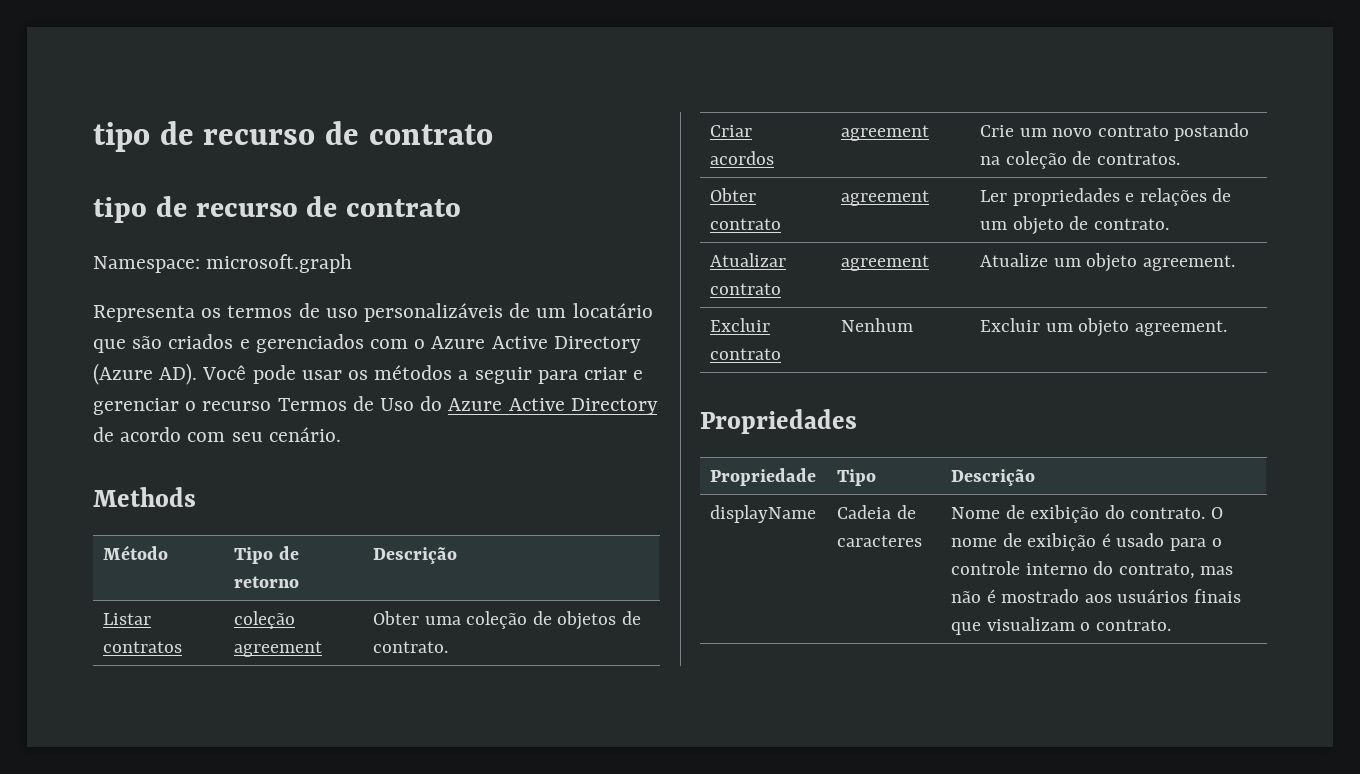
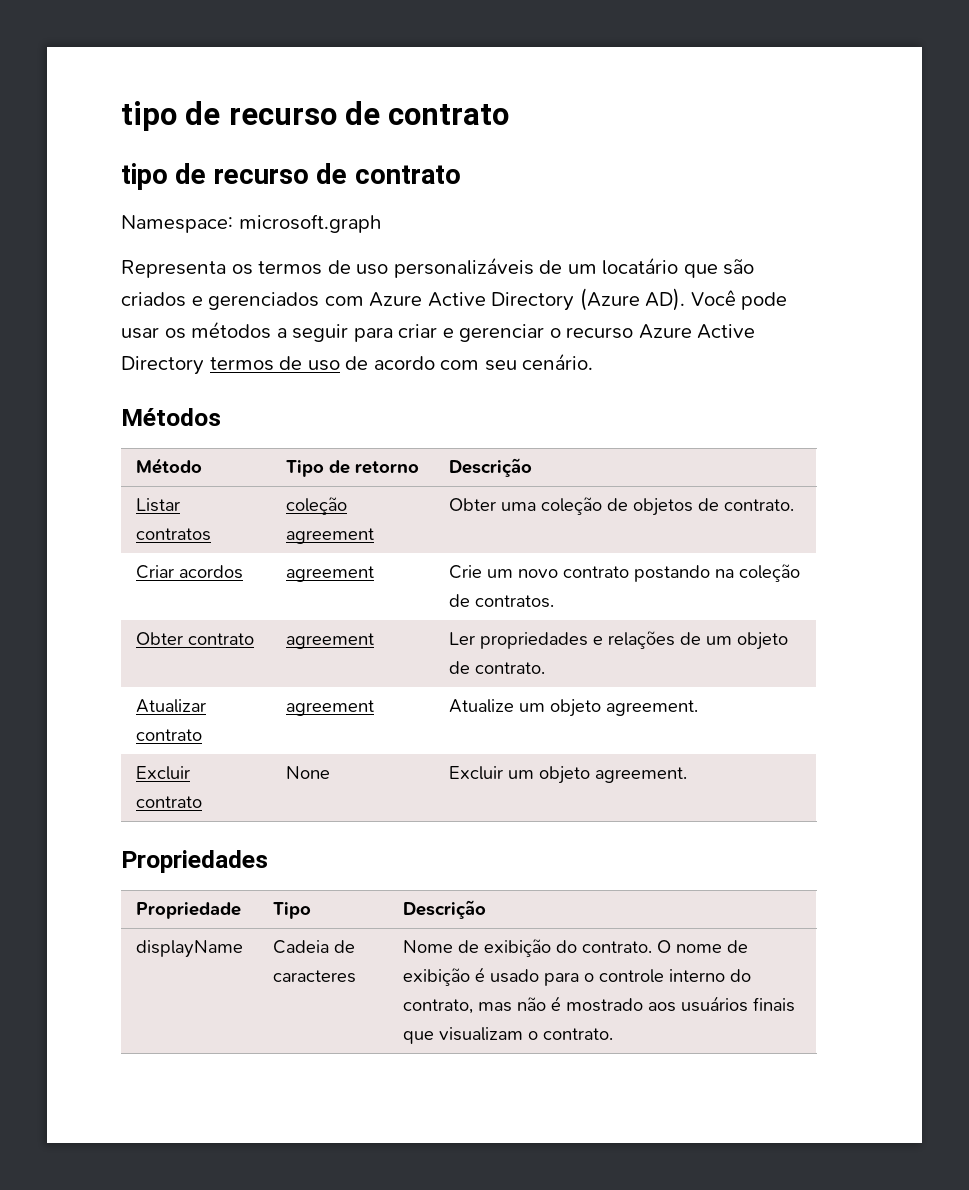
[414,339,426,349] o -> (364, 301) none
[277,396,658,415] Termos de Uso do Azure Active Directory -> [638,324,756,339] [121,356,340,375] Azure Active Directory termos de uso
[93,487,196,507] Methods -> [121,408,221,426] Métodos
[841,318,914,332] | Nenhum -> [285,766,330,779] | None

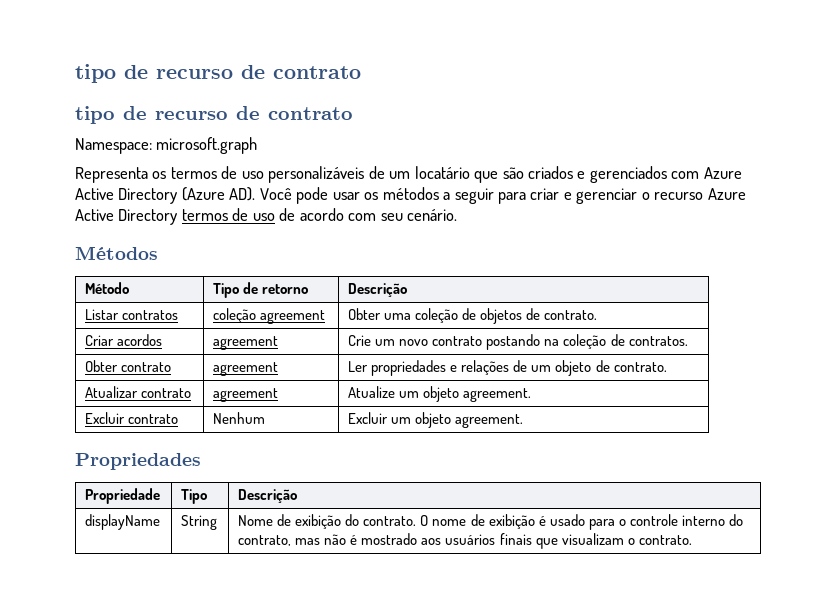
[285,766,330,779] | None -> [213,412,266,424] | Nenhum
[272,940,355,954] [272,970,356,983] Cadeia de caracteres -> [181,515,218,530] String

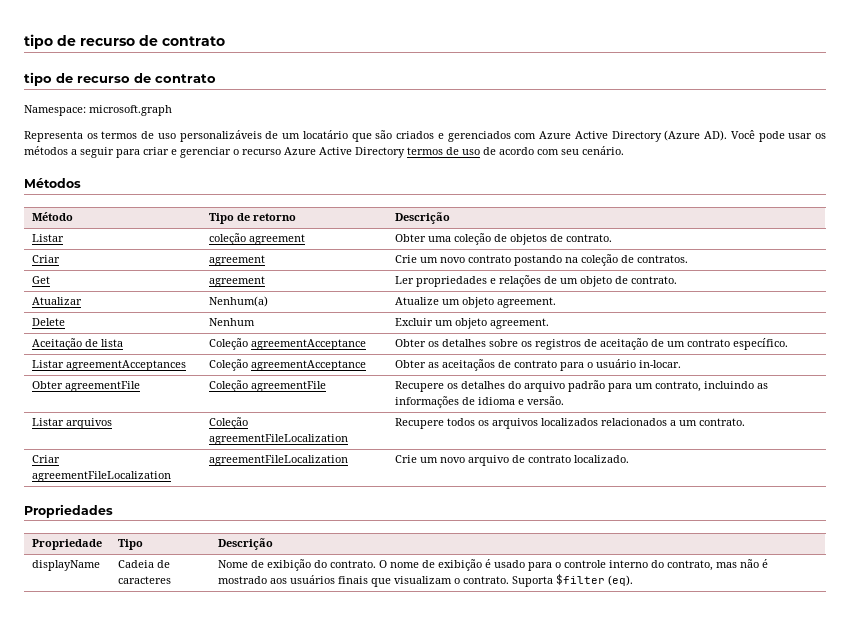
[122,310,179,320] contratos -> (64, 238) none
[117,334,163,346] acordos -> (60, 259) none
[85,360,172,372] Obter contrato -> [31,276,50,284] Get
[141,388,192,398] [213,388,279,402] contrato | agreement -> [208,296,268,307] | Nenhum(a)
[85,412,179,424] Excluir contrato -> [31,318,65,326] Delete
(524, 421) none -> [31,338,123,350] [208,338,366,350] [394,338,788,350] [31,360,186,371] [208,359,366,371] [394,359,681,371] [31,381,140,392] [208,380,326,392] [394,380,768,392] [394,396,564,408] [31,418,112,429] [208,417,248,429] [208,434,348,445] [394,418,745,429] [31,455,60,463] [31,471,171,482] [208,455,348,466] [394,455,629,466] // Aceitação de lista | Coleção agreementAcceptance | Obter os detalhes sobre os registros de aceitação de um contrato específico. // Listar agreementAcceptances | Coleção agreementAcceptance | Obter as aceitaçãos de contrato para o usuário in-locar. // Obter agreementFile | Coleção agreementFile | Recupere os detalhes do arquivo padrão para um contrato, incluindo as informações de idioma e versão. // Listar arquivos | Coleção agreementFileLocalization | Recupere todos os arquivos localizados relacionados a um contrato. // Criar agreementFileLocalization | agreementFileLocalization | Crie um novo arquivo de contrato localizado.
[181,515,218,530] String -> [117,560,170,568] [117,576,171,584] Cadeia de caracteres
(692, 540) none -> [511,574,633,587] Suporta $filter (eq).

